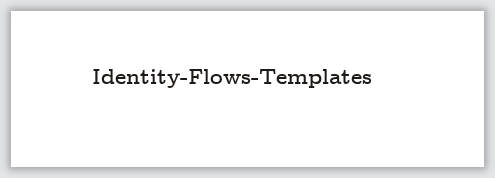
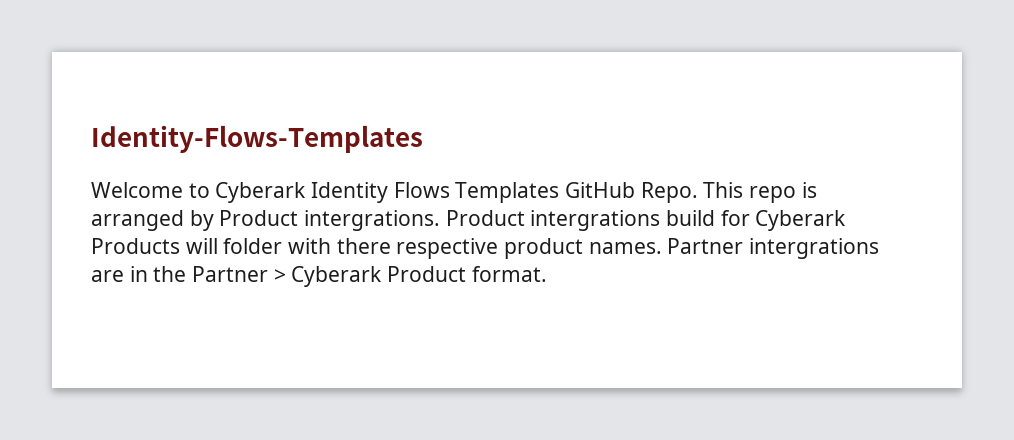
(372, 78) none -> [91,182,817,203] [91,210,847,231] [91,238,880,259] [91,266,547,287] // Welcome to Cyberark Identity Flows Templates GitHub Repo. This repo is arranged by Product intergrations. Product intergrations build for Cyberark Products will folder with there respective product names. Partner intergrations are in the Partner > Cyberark Product format.

